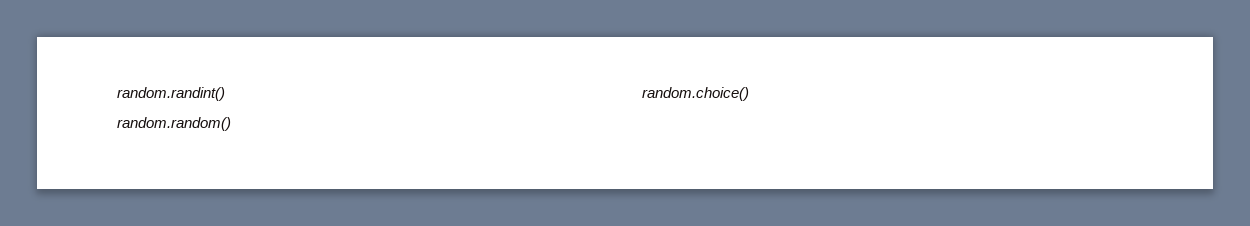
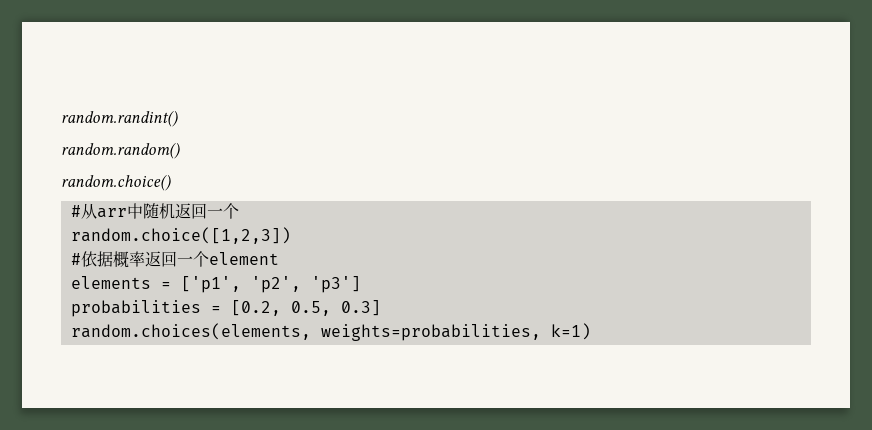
(749, 94) none -> [71,203,240,219] [71,227,292,244] [71,251,280,268] [71,276,362,293] [71,300,382,317] [71,323,592,341] // #从arr中随机返回一个 // random.choice([1,2,3]) // #依据概率返回一个element // elements = ['p1', 'p2', 'p3'] // probabilities = [0.2, 0.5, 0.3] // random.choices(elements, weights=probabilities, k=1)

